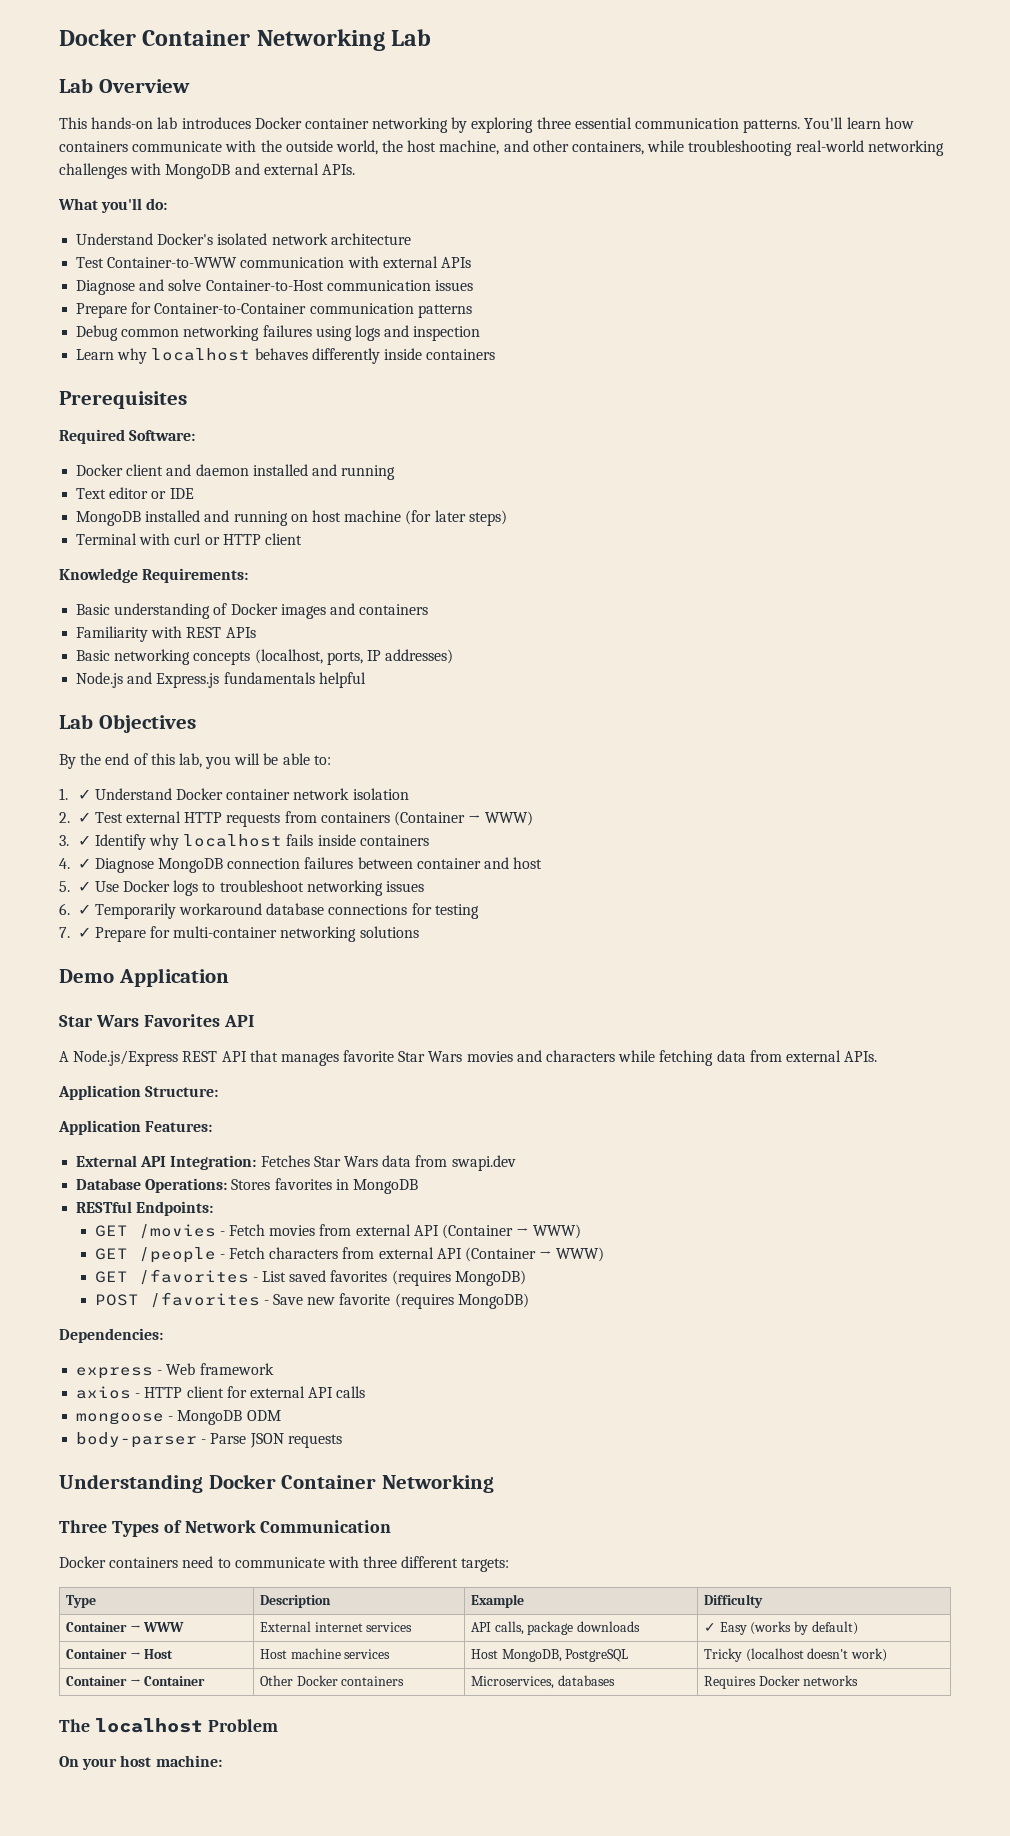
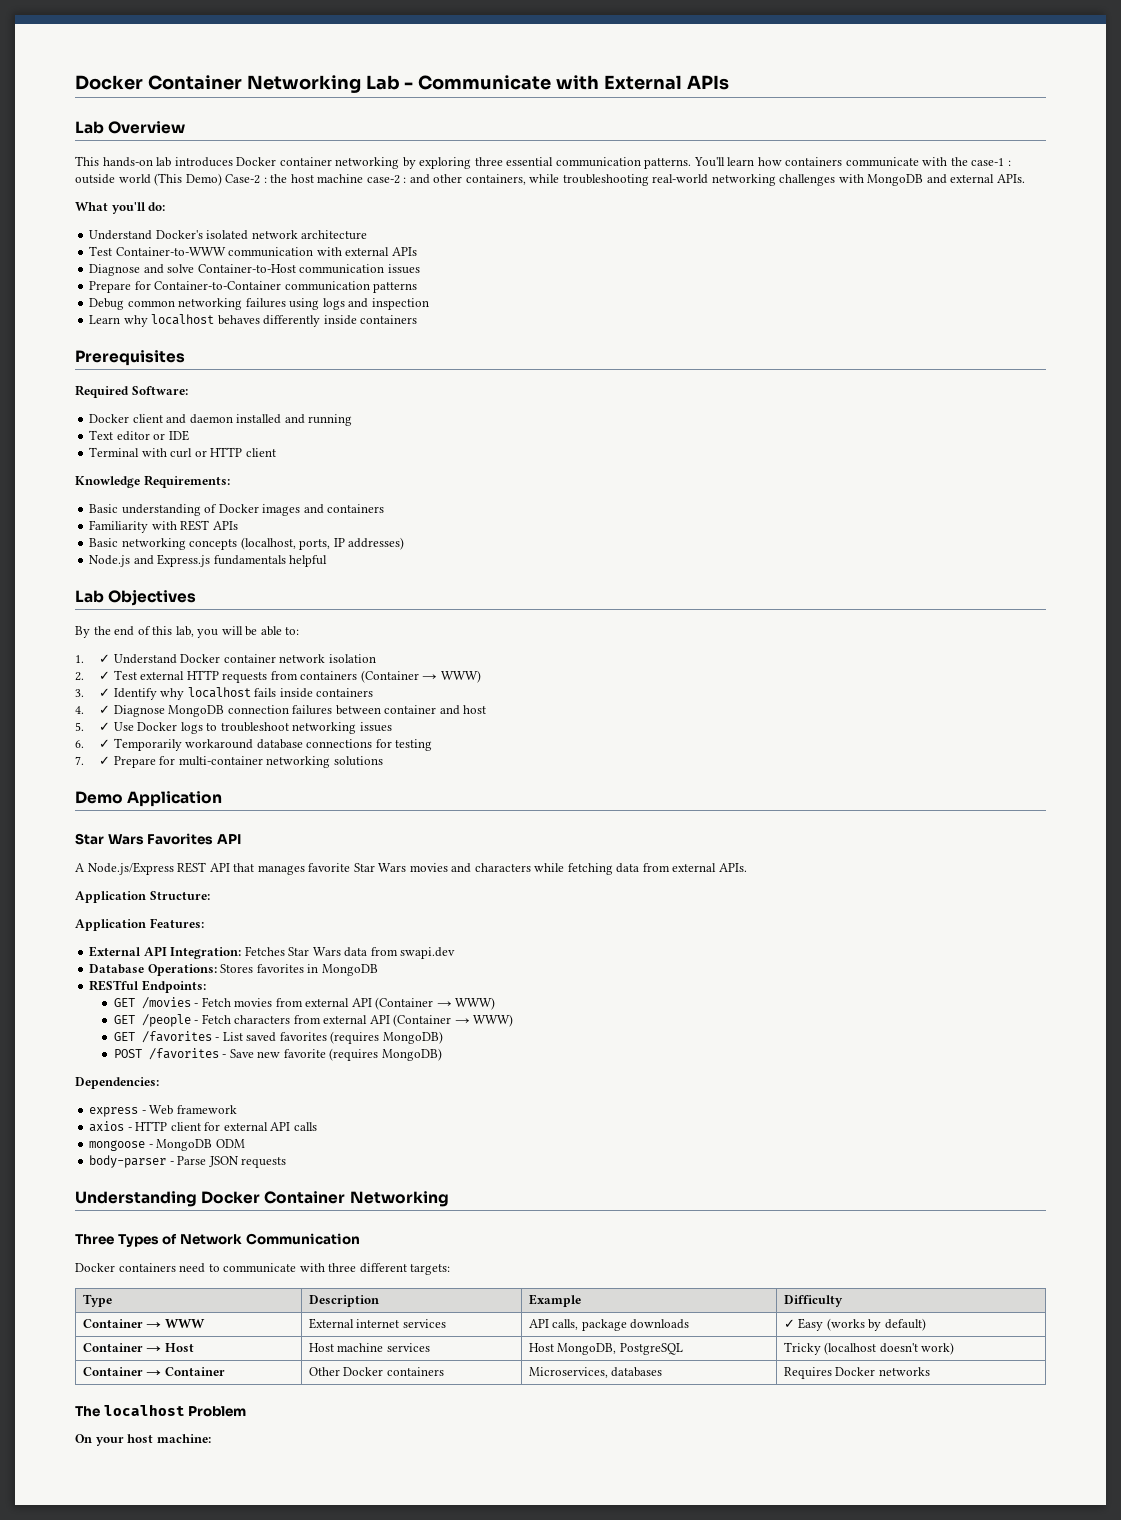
(432, 37) none -> [404,75,729,90] - Communicate with External APIs
[285,140,500,155] outside world, the host machine, -> [971,158,1011,166] [75,173,407,186] case-1 : outside world (This Demo) Case-2 : the host machine case-2 :
[76,510,507,526] // MongoDB installed and running on host machine (for later steps) -> (189, 435) none

